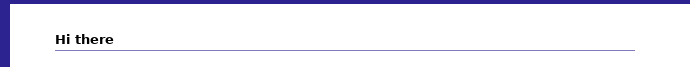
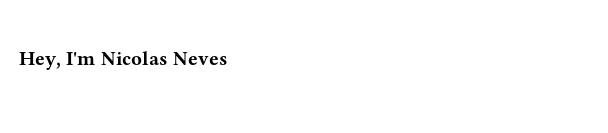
[55,34,114,44] Hi there -> [19,51,229,70] Hey, I'm Nicolas Neves

